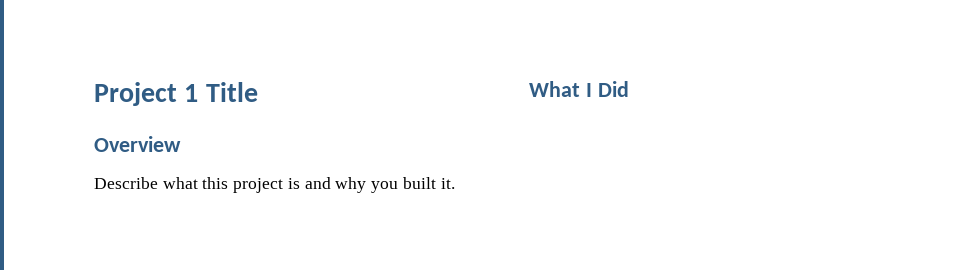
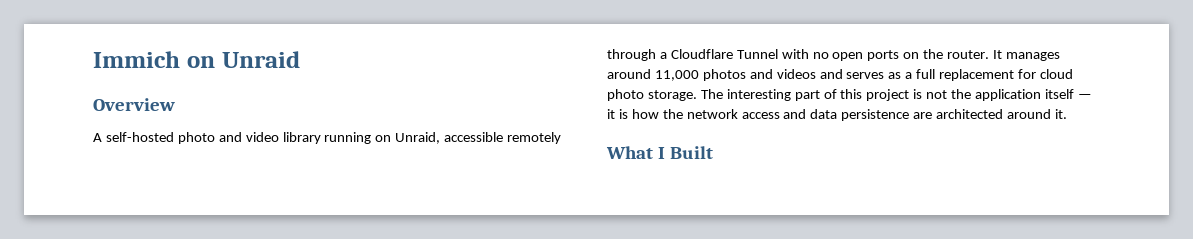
[94,82,258,106] [94,136,181,152] [94,177,436,193] Project 1 Title // Overview // Describe what this project is and why you built -> [93,51,300,68] [93,98,175,111] [93,132,562,144] [607,49,1060,61] [607,69,1073,81] [607,89,1092,101] [607,109,1052,121] Immich on Unraid // Overview // A self-hosted photo and video library running on Unraid, accessible remotely through a Cloudflare Tunnel with no open ports on the router. It manages around 11,000 photos and videos and serves as a full replacement for cloud photo storage. The interesting part of this project is not the application itself — it is how the network access and data persistence are architected around
[597,81,629,97] Did -> [669,146,713,159] Built

